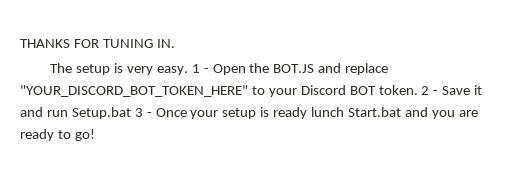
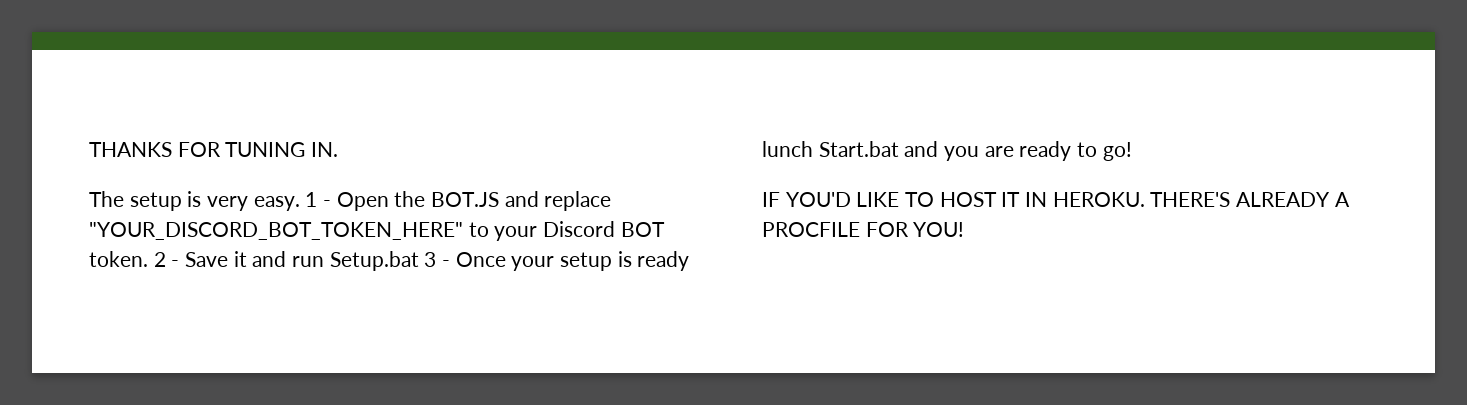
(95, 135) none -> [762,192,1350,207] [762,222,965,237] // IF YOU'D LIKE TO HOST IT IN HEROKU. THERE'S ALREADY A PROCFILE FOR YOU!

